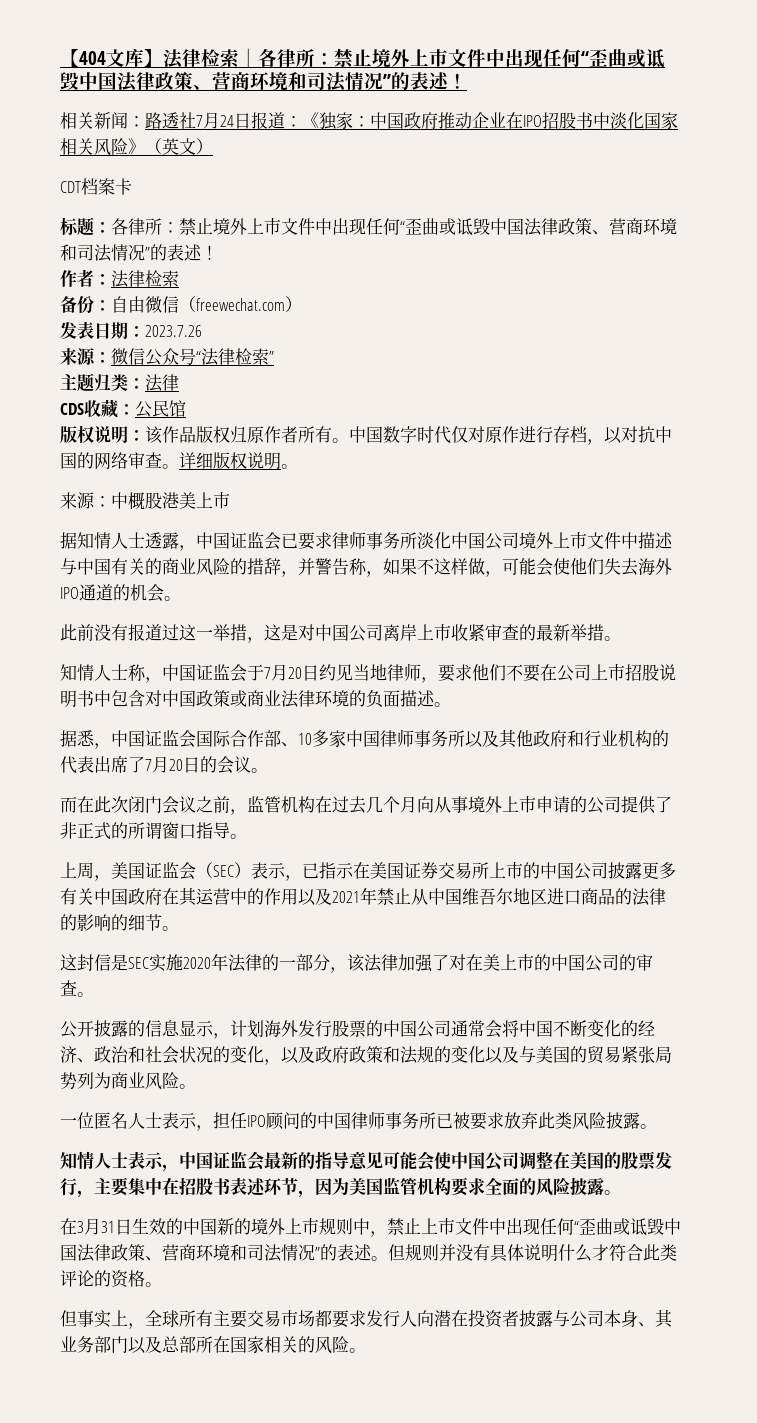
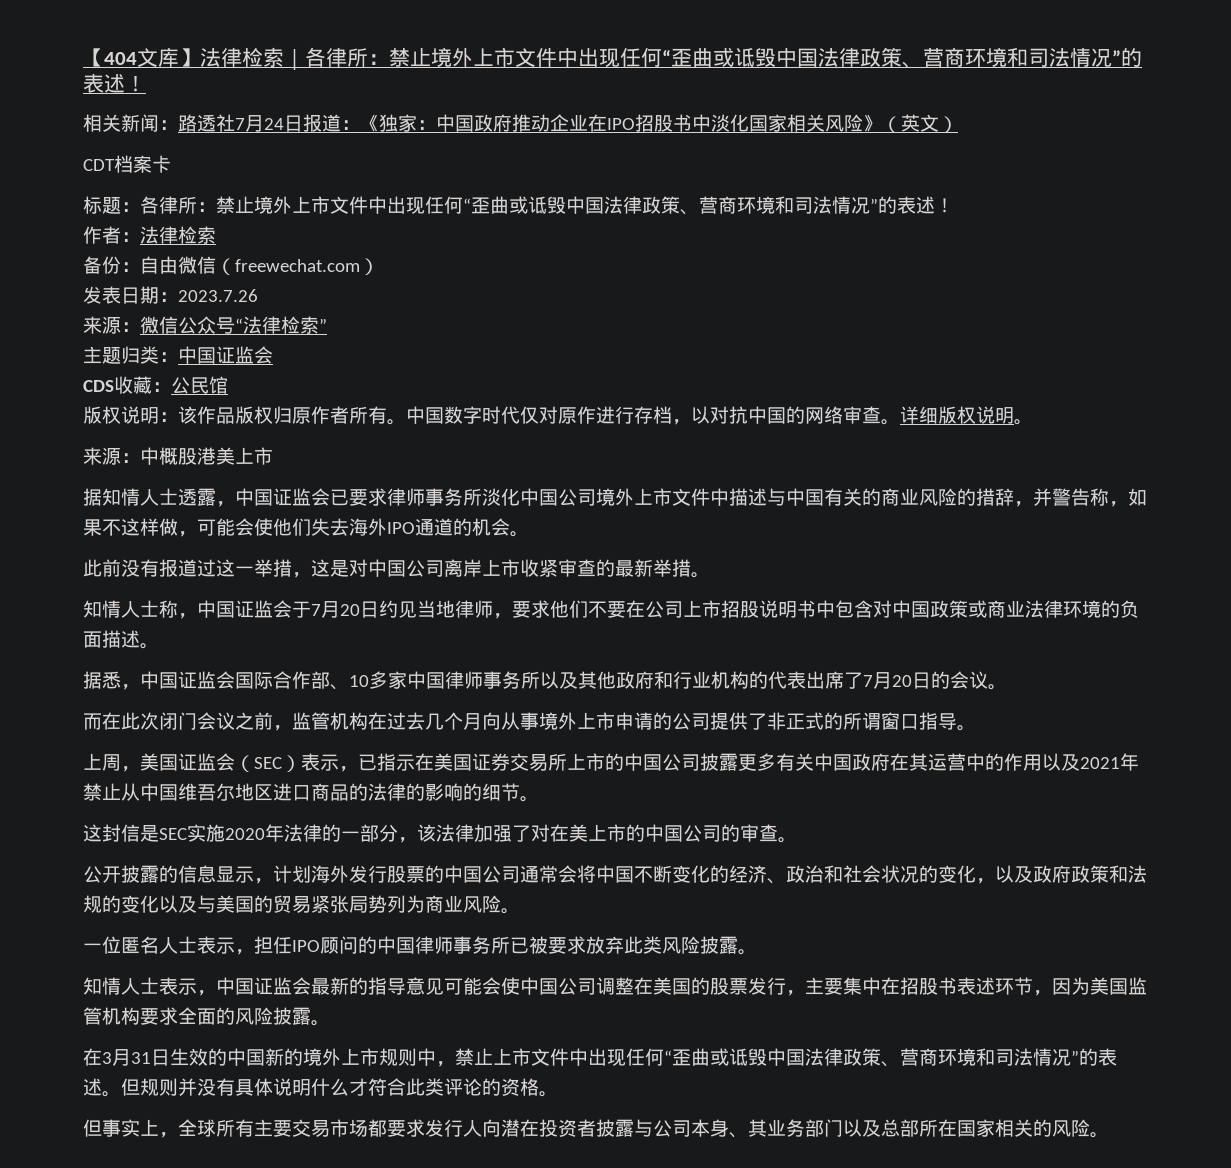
[145,374,179,392] 法律 -> [178,346,273,364] 中国证监会

